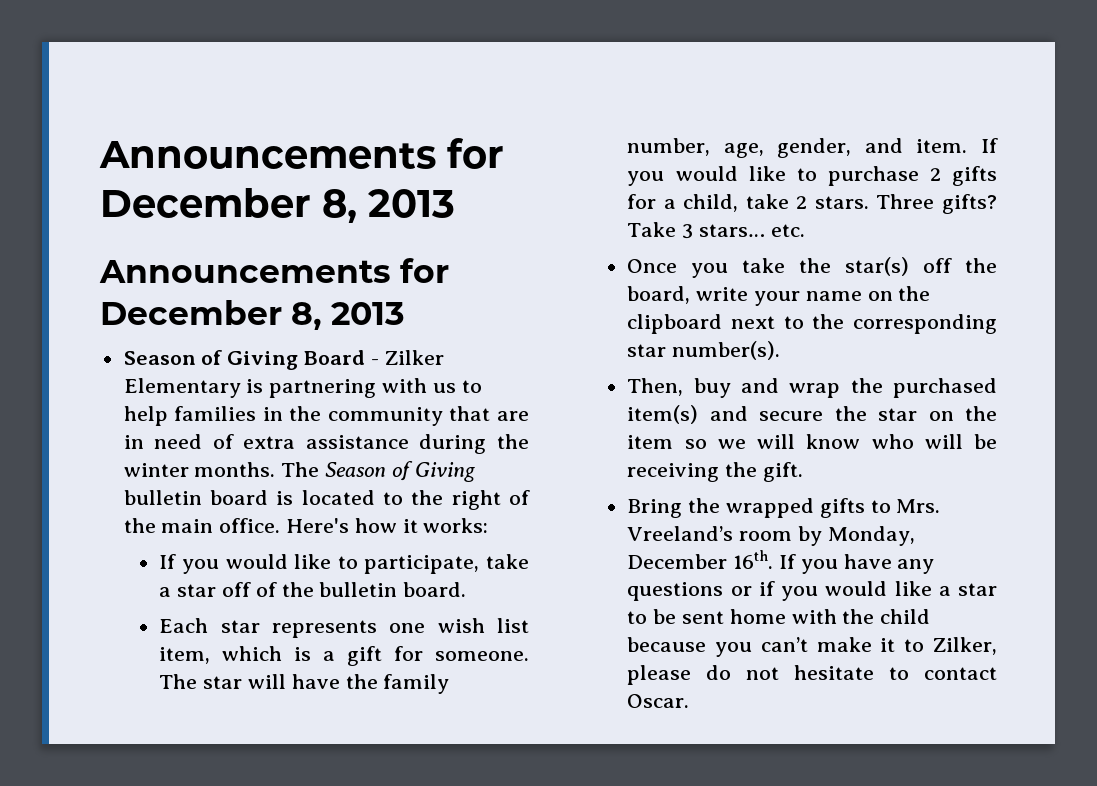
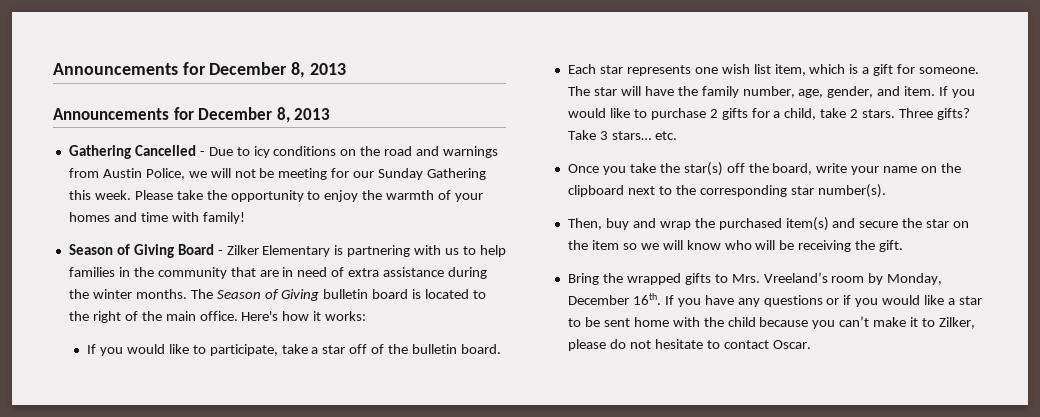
(405, 313) none -> [68,145,499,159] [68,168,487,180] [68,190,484,202] [68,212,245,224] // Gathering Cancelled - Due to icy conditions on the road and warnings from Austin Police, we will not be meeting for our Sunday Gathering this week. Please take the opportunity to enjoy the warmth of your homes and time with family!

